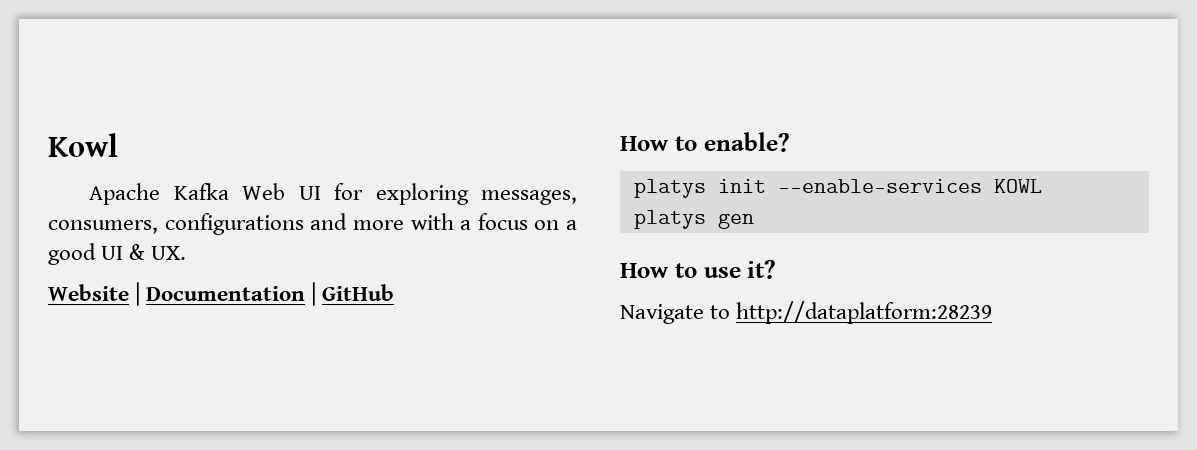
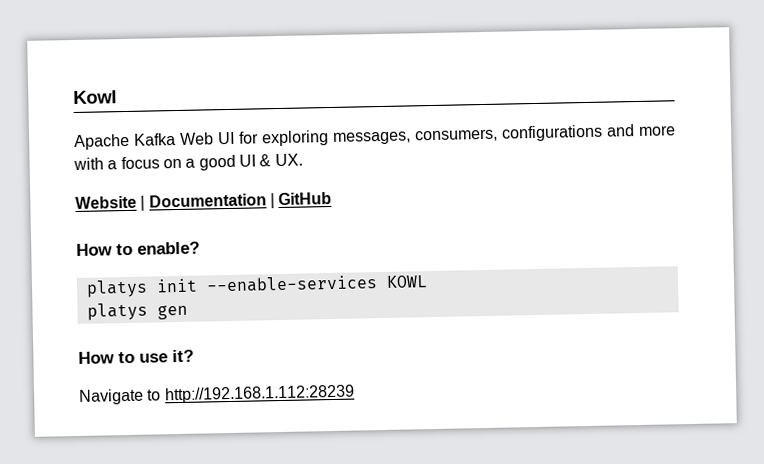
[736,301,993,324] http://dataplatform:28239 -> [164,384,355,404] http://192.168.1.112:28239

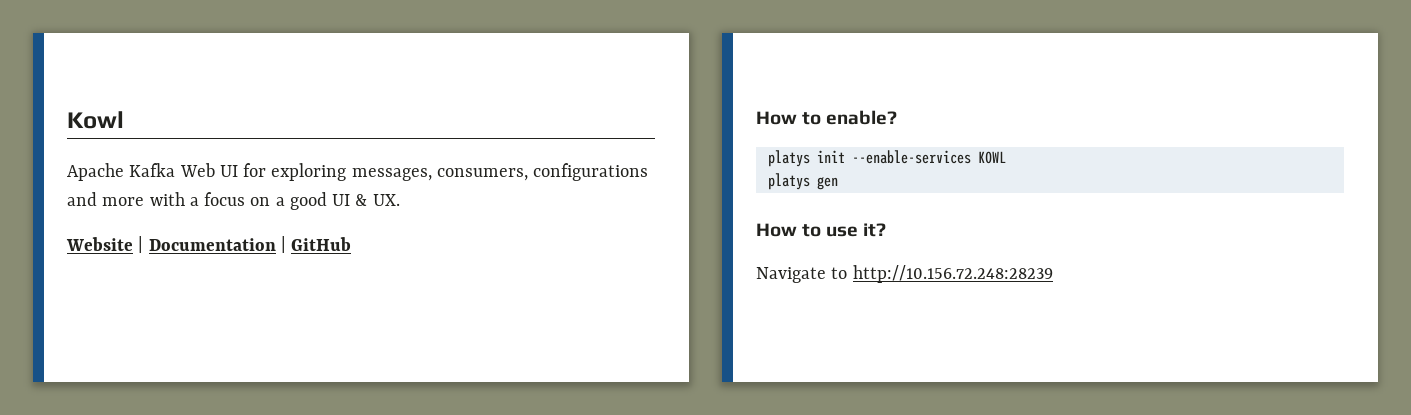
[164,384,355,404] http://192.168.1.112:28239 -> [852,265,1053,283] http://10.156.72.248:28239

